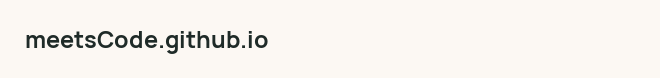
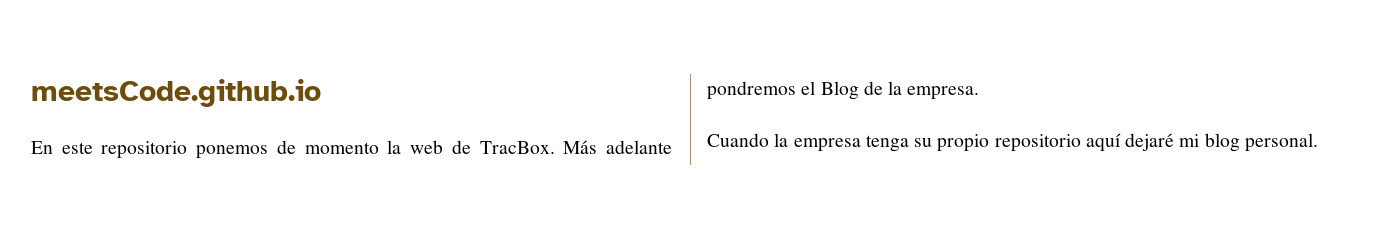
(269, 42) none -> [31,140,673,159] [707,81,980,100] [707,133,1318,152] // En este repositorio ponemos de momento la web de TracBox. Más adelante pondremos el Blog de la empresa. // Cuando la empresa tenga su propio repositorio aquí dejaré mi blog personal.

